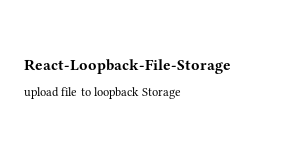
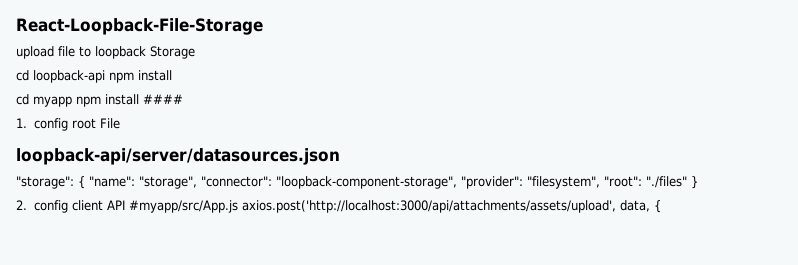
(181, 93) none -> [16,70,172,83] [16,94,183,107] [16,118,120,131] [16,148,340,165] [16,176,698,189] [16,200,661,213] // cd loopback-api npm install // cd myapp npm install #### // 1. config root File // loopback-api/server/datasources.json // "storage": { "name": "storage", "connector": "loopback-component-storage", "provider": "filesystem", "root": "./files" } // 2. config client API #myapp/src/App.js axios.post('http://localhost:3000/api/attachments/assets/upload', data, {

